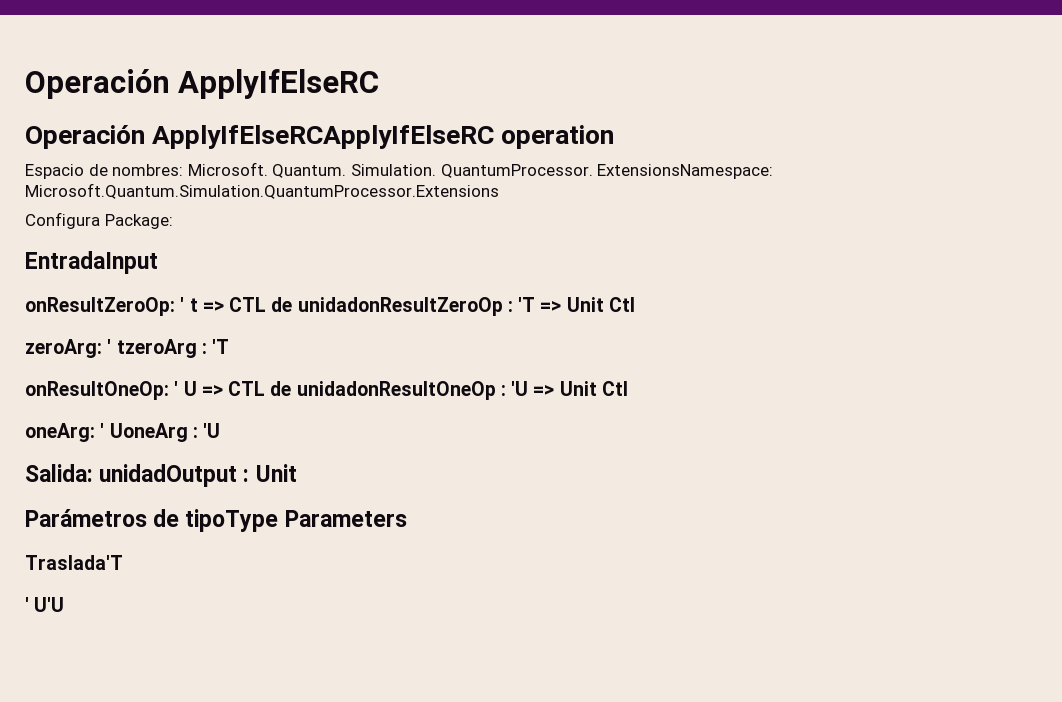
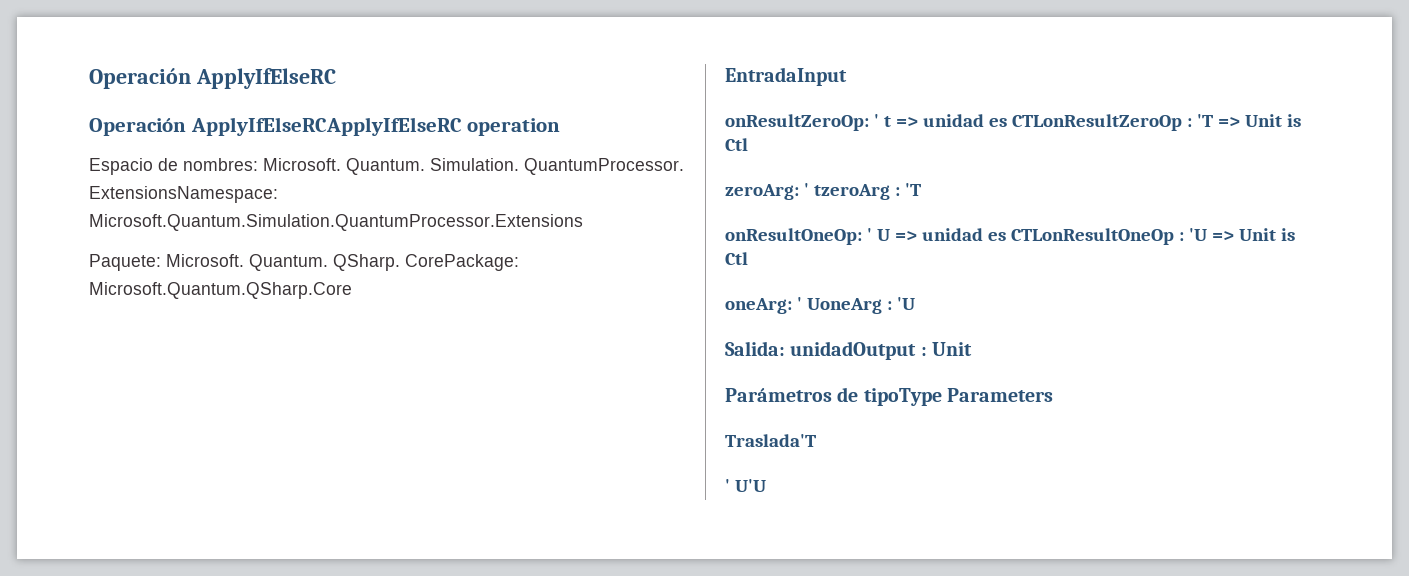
[25,212,173,229] Configura Package: -> [89,254,519,271] [89,282,352,299] Paquete: Microsoft. Quantum. QSharp. CorePackage: Microsoft.Quantum.QSharp.Core
[229,297,503,316] CTL de unidadonResultZeroOp -> [922,114,1182,131] unidad es CTLonResultZeroOp
(604, 304) none -> [1286,114,1301,127] is
[228,381,496,400] CTL de unidadonResultOneOp -> [921,228,1174,245] unidad es CTLonResultOneOp
(597, 388) none -> [1280,228,1295,241] is

